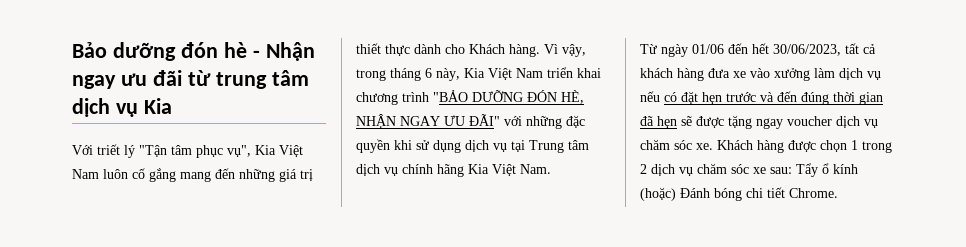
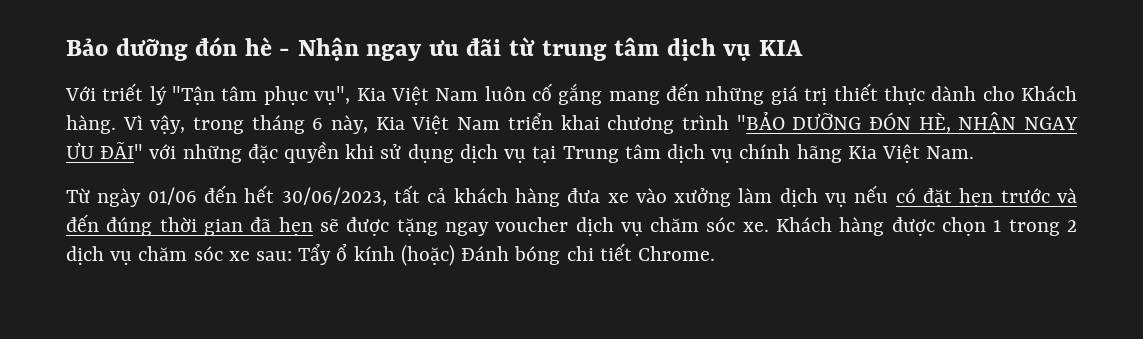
[143,98,172,114] Kia -> [758,40,803,56] KIA

